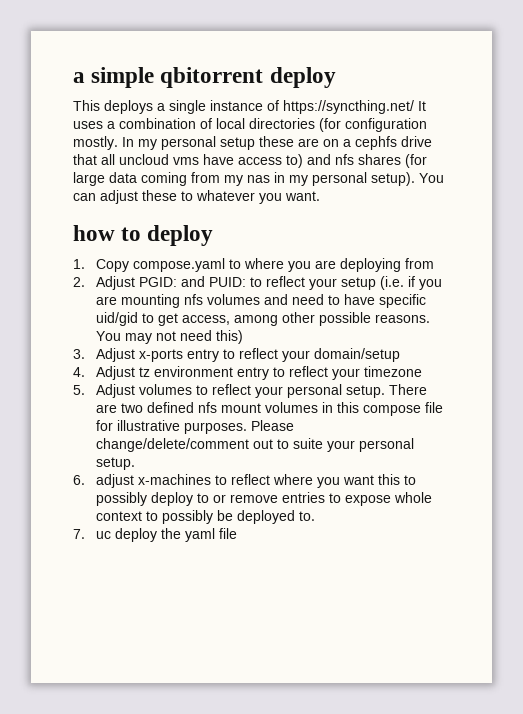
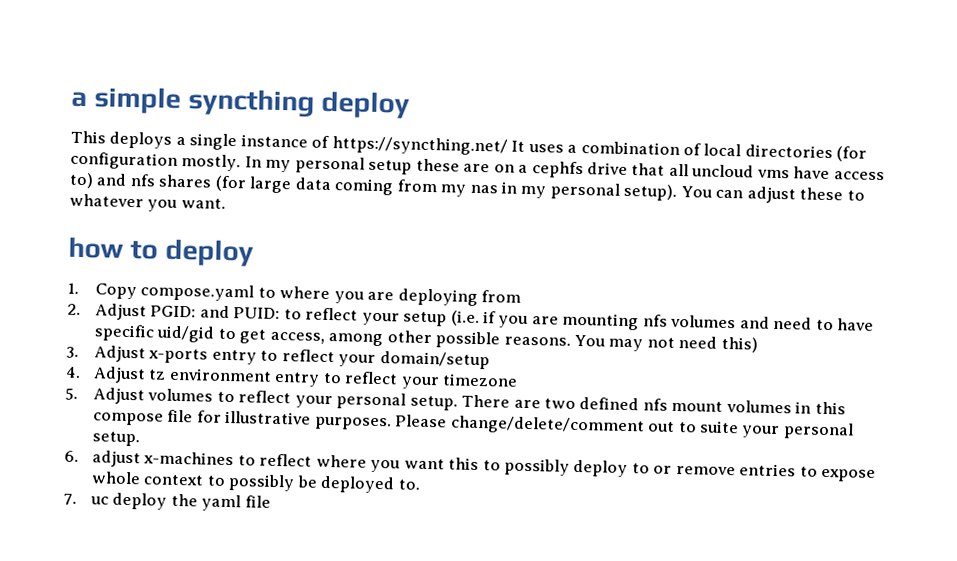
[160,67,264,88] qbitorrent -> [187,88,315,118] syncthing

